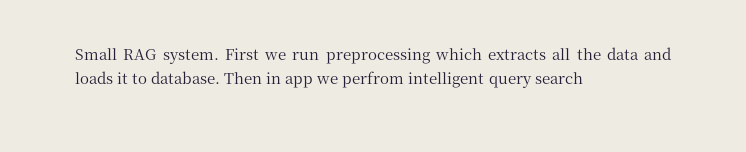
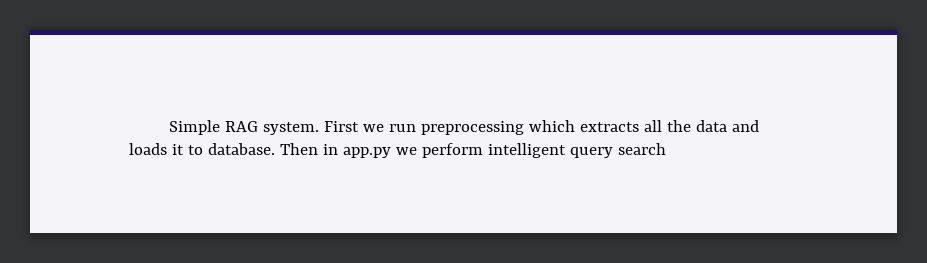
[75,48,117,60] Small -> [168,120,220,135] Simple
[285,71,405,88] app we perfrom -> [342,143,483,158] app.py we perform

